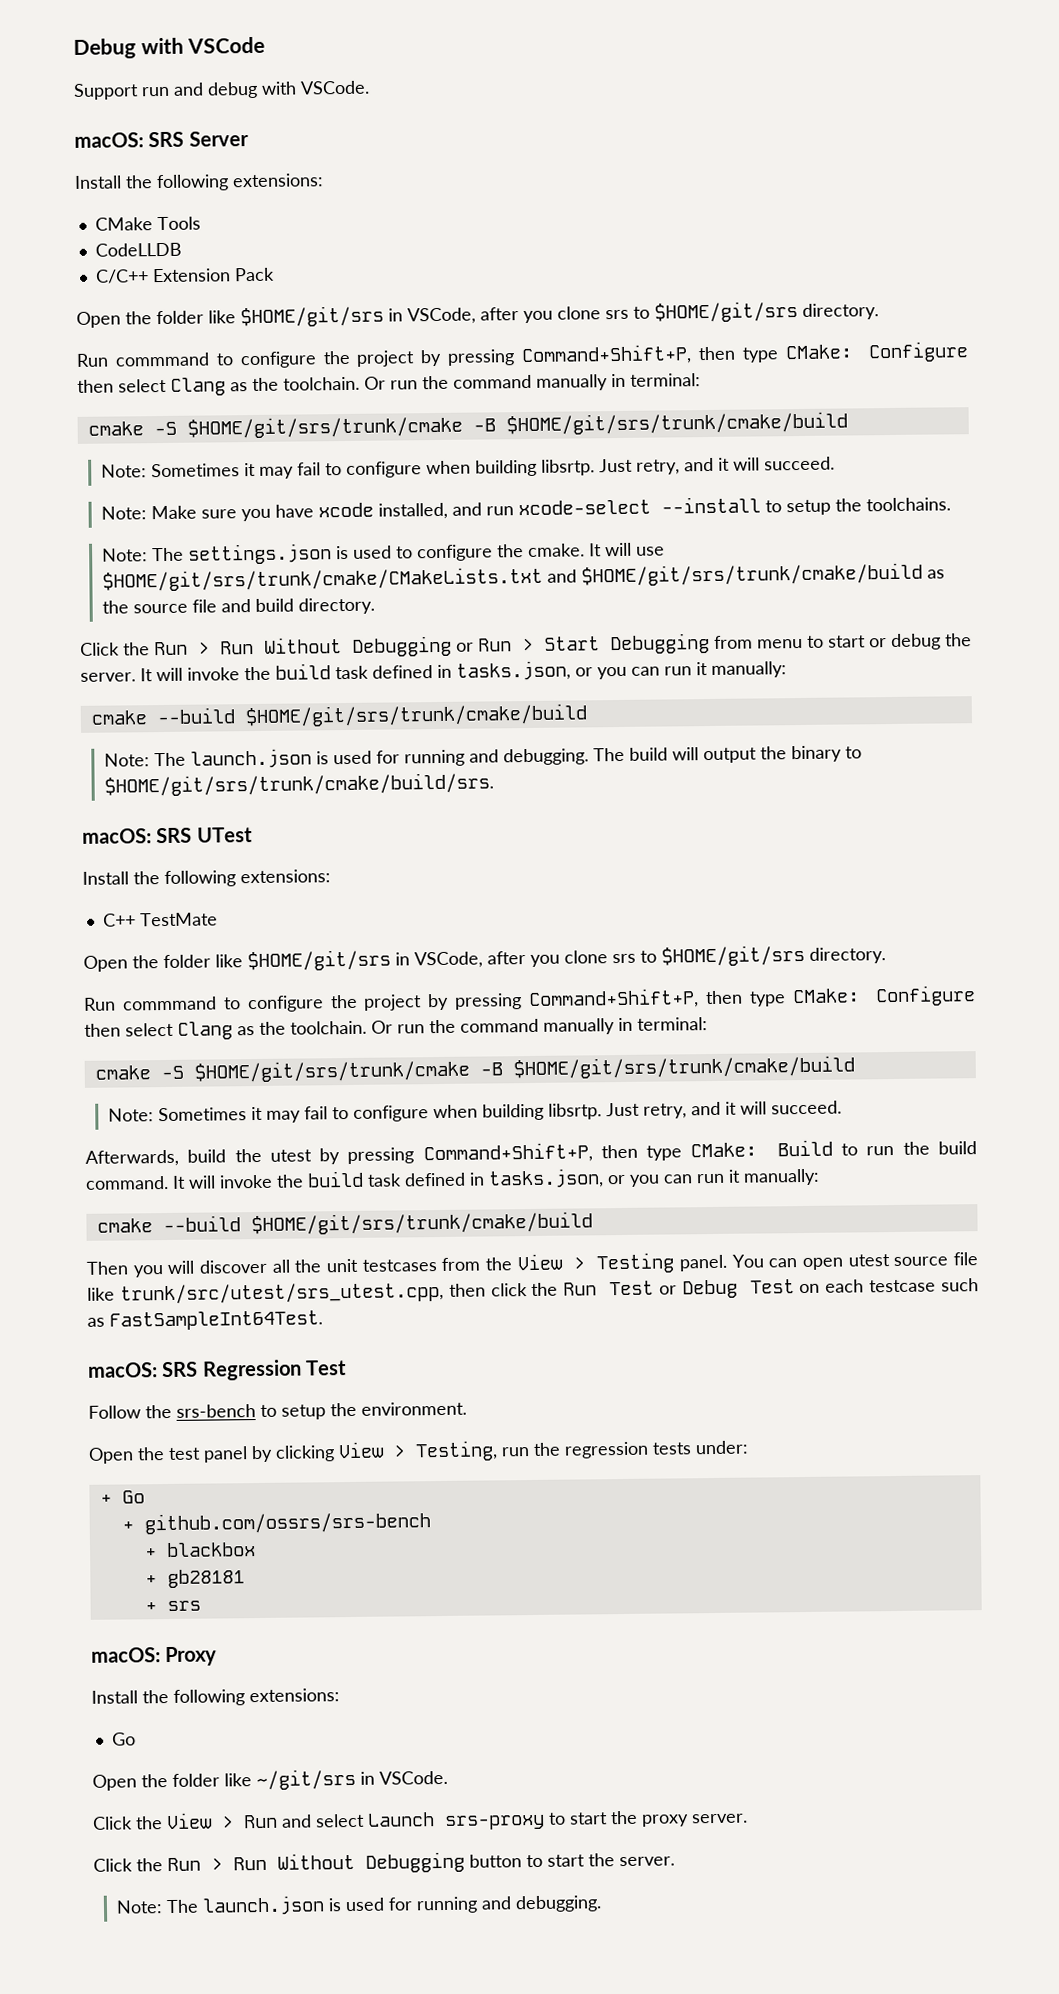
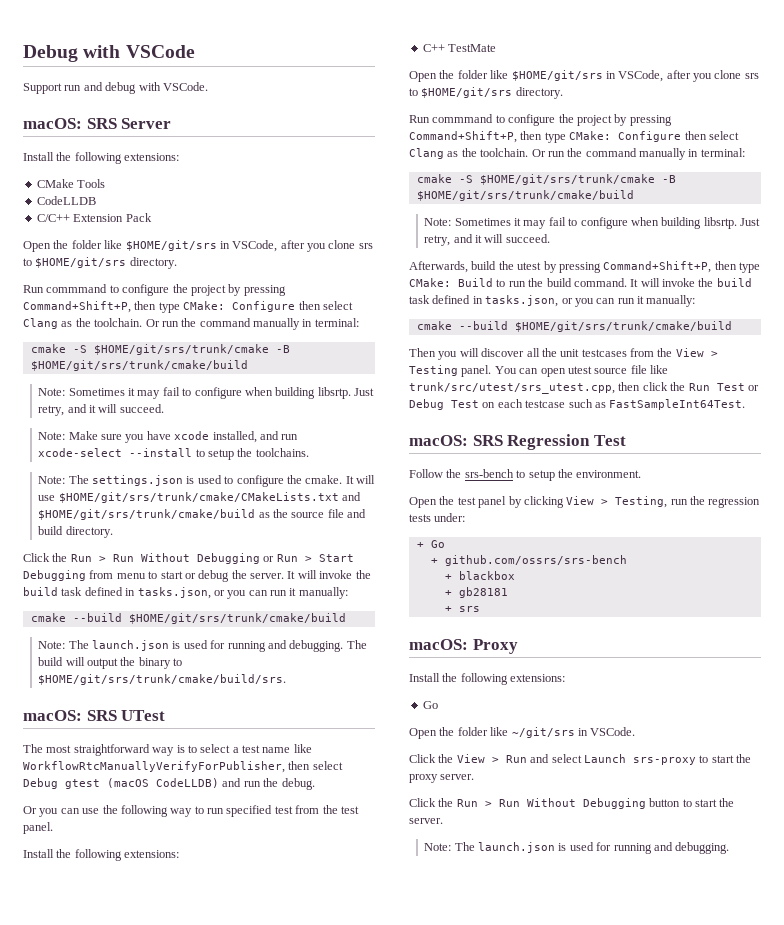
(253, 835) none -> [23,744,312,756] [23,761,343,773] [23,778,315,790] [23,805,359,817] [23,822,53,834] // The most straightforward way is to select a test name like WorkflowRtcManuallyVerifyForPublisher, then select Debug gtest (macOS CodeLLDB) and run the debug. // Or you can use the following way to run specified test from the test panel.

